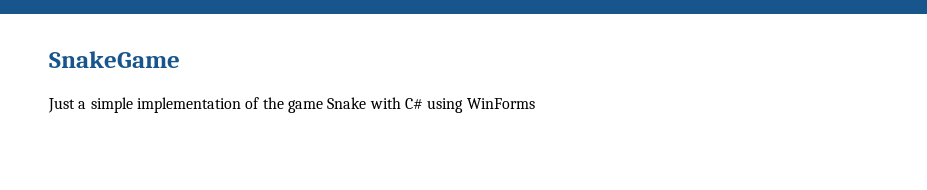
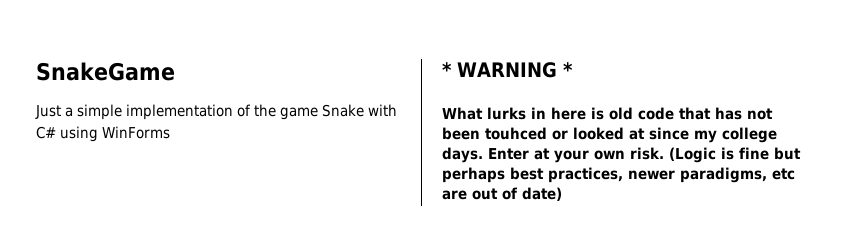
(535, 103) none -> [442,62,573,78] [442,107,773,120] [442,127,777,143] [442,147,801,163] [442,167,795,183] [442,187,562,201] // * WARNING * // What lurks in here is old code that has not been touhced or looked at since my college days. Enter at your own risk. (Logic is fine but perhaps best practices, newer paradigms, etc are out of date)

